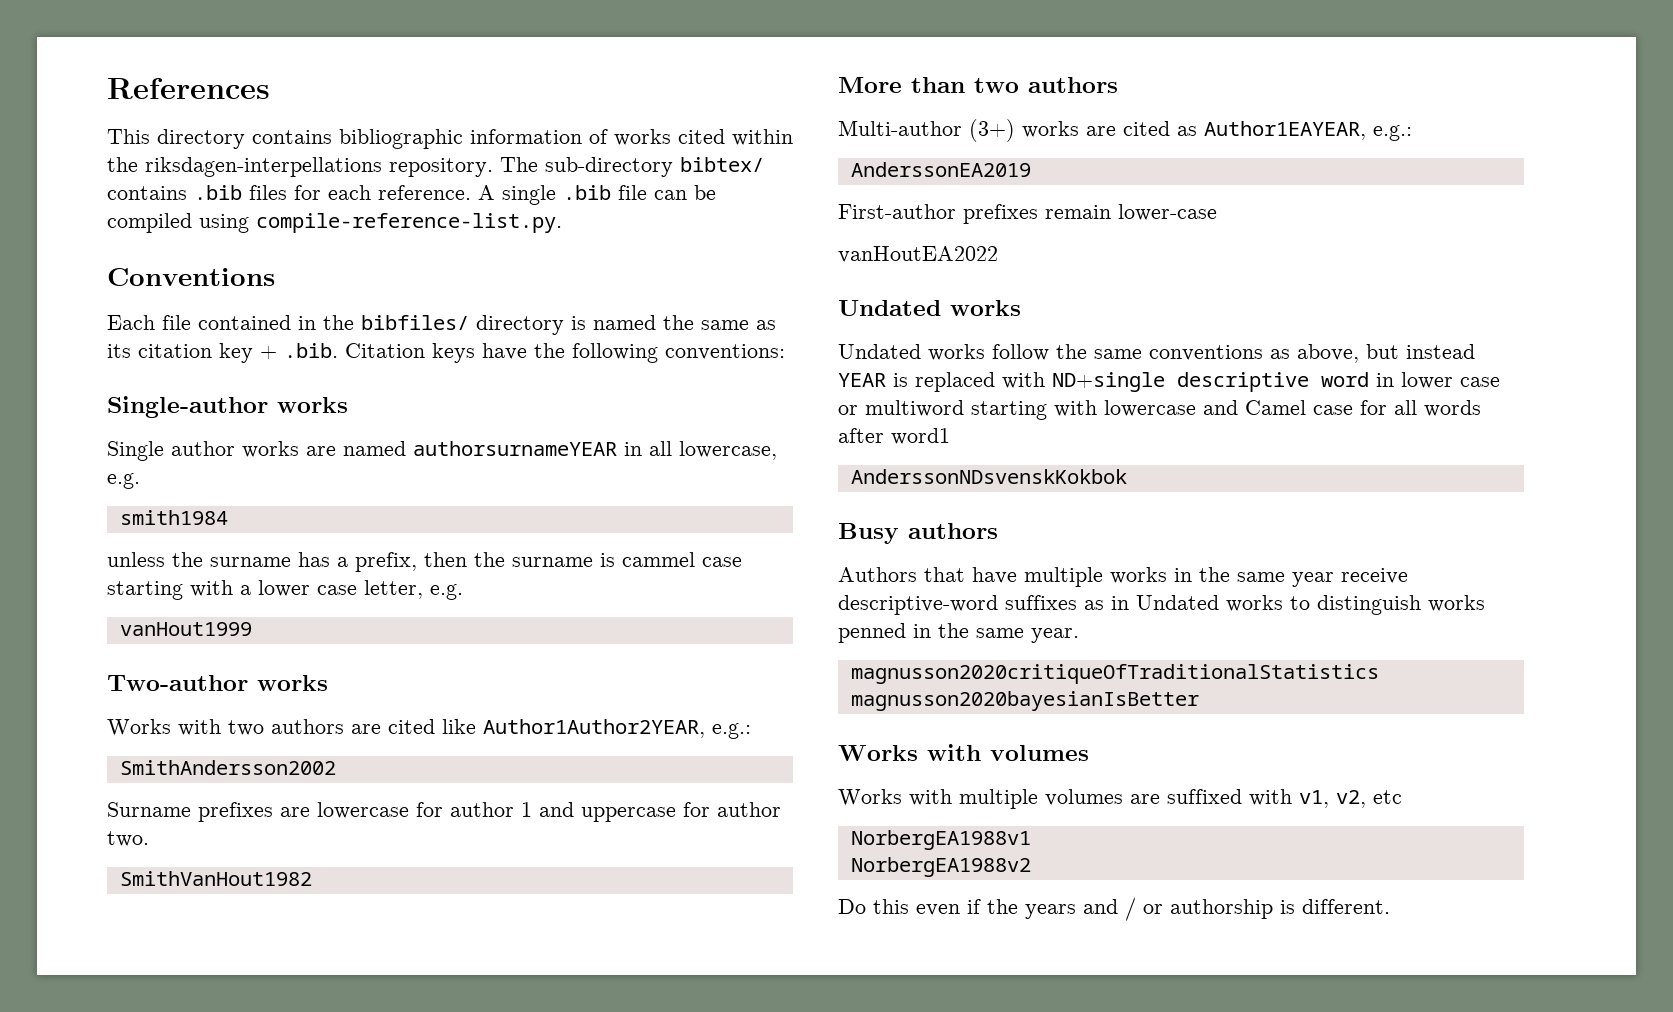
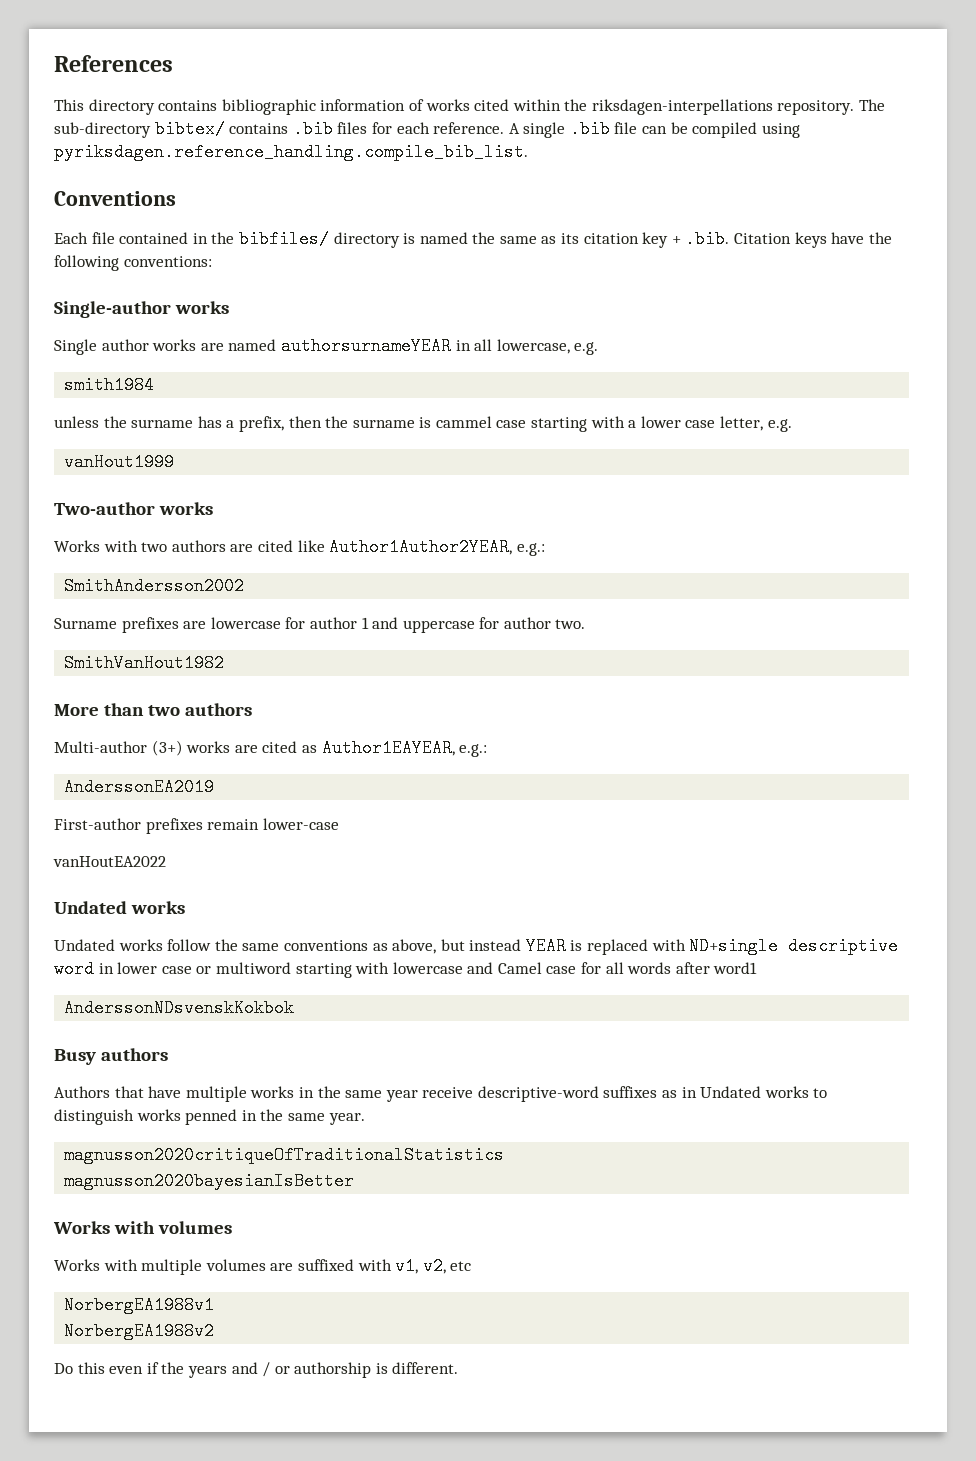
[256,213,562,233] compile-reference-list.py. -> [54,143,528,161] pyriksdagen.reference_handling.compile_bib_list.

